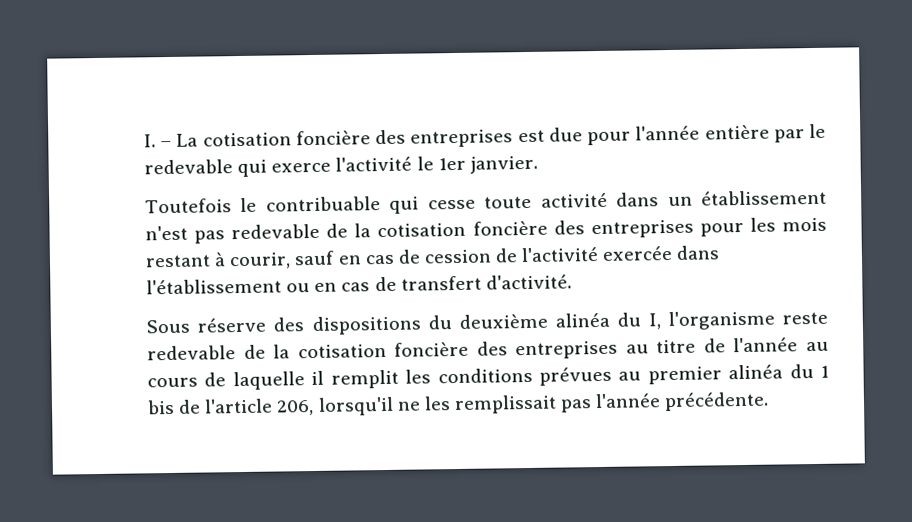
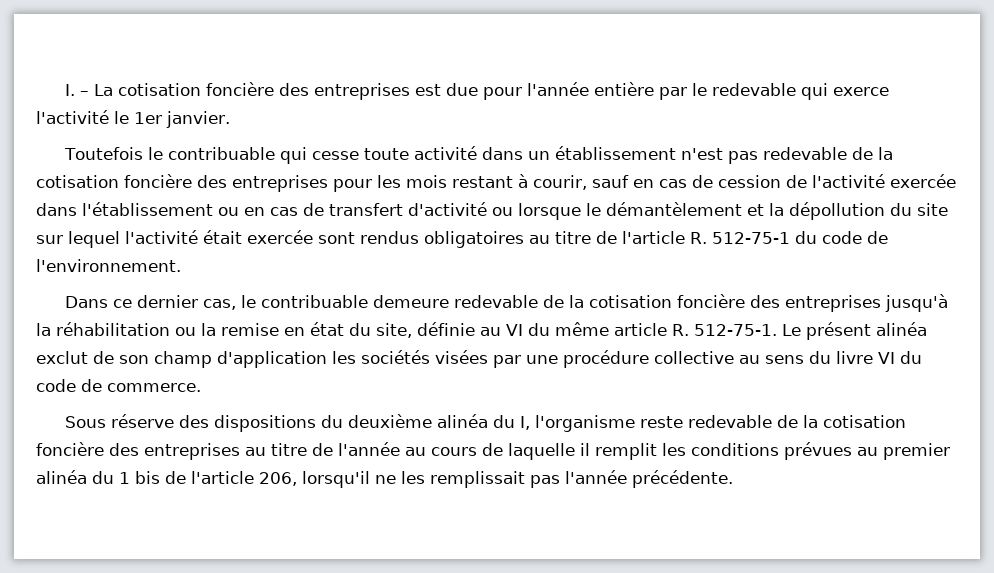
[485,274,572,290] d'activité. -> [408,202,948,220] [36,230,888,248] [36,259,181,272] [65,294,949,312] [36,322,927,340] [36,350,922,368] [36,379,201,392] d'activité ou lorsque le démantèlement et la dépollution du site sur lequel l'activité était exercée sont rendus obligatoires au titre de l'article R. 512-75-1 du code de l'environnement. // Dans ce dernier cas, le contribuable demeure redevable de la cotisation foncière des entreprises jusqu'à la réhabilitation ou la remise en état du site, définie au VI du même article R. 512-75-1. Le présent alinéa exclut de son champ d'application les sociétés visées par une procédure collective au sens du livre VI du code de commerce.

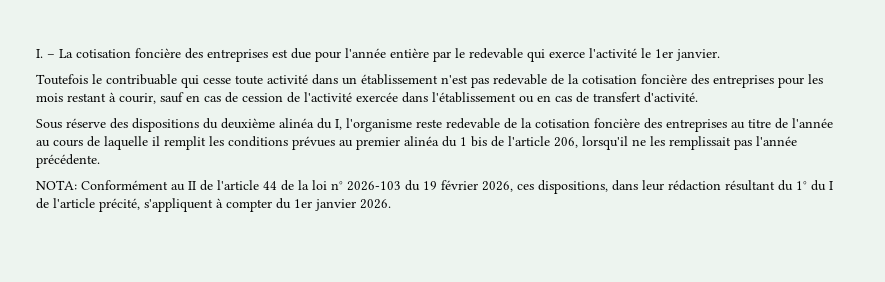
[408,202,948,220] [36,230,888,248] [36,259,181,272] [65,294,949,312] [36,322,927,340] [36,350,922,368] [36,379,201,392] d'activité ou lorsque le démantèlement et la dépollution du site sur lequel l'activité était exercée sont rendus obligatoires au titre de l'article R. 512-75-1 du code de l'environnement. // Dans ce dernier cas, le contribuable demeure redevable de la cotisation foncière des entreprises jusqu'à la réhabilitation ou la remise en état du site, définie au VI du même article R. 512-75-1. Le présent alinéa exclut de son champ d'application les sociétés visées par une procédure collective au sens du livre VI du code de commerce. -> [644,92,698,103] d'activité.
(733, 479) none -> [36,180,833,194] [36,198,391,212] // NOTA: Conformément au II de l'article 44 de la loi n° 2026-103 du 19 février 2026, ces dispositions, dans leur rédaction résultant du 1° du I de l'article précité, s'appliquent à compter du 1er janvier 2026.

